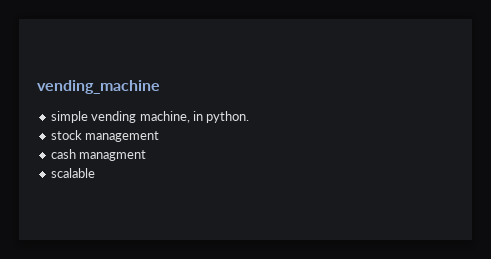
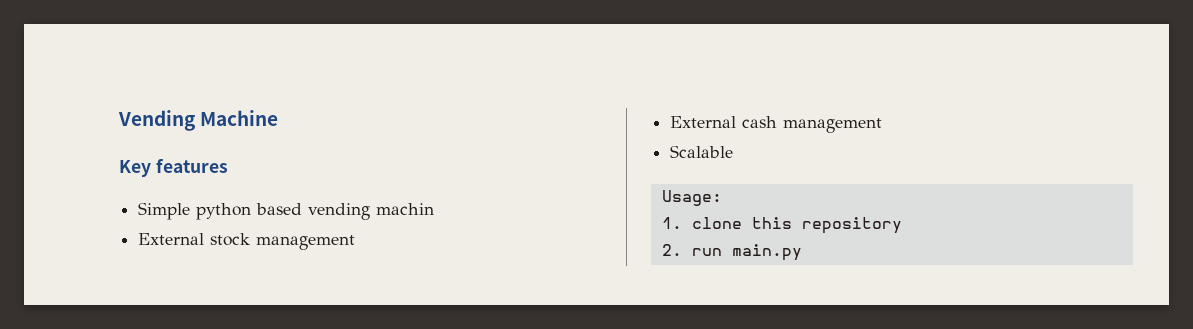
[37,80,160,94] [50,111,250,123] [50,130,160,142] [50,149,147,161] [50,168,95,178] vending_machine // simple vending machine, in python. // stock management // cash managment // scalable -> [118,110,279,131] [119,158,228,177] [138,202,435,220] [138,233,356,250] [670,116,883,133] [670,145,734,158] [661,190,722,206] [661,217,902,234] [661,244,802,261] Vending Machine // Key features // Simple python based vending machin // External stock management // External cash management // Scalable // Usage: // 1. clone this repository // 2. run main.py

